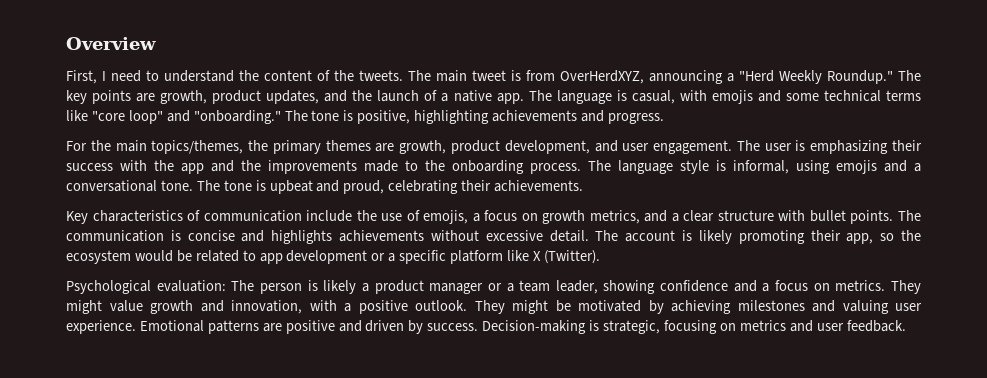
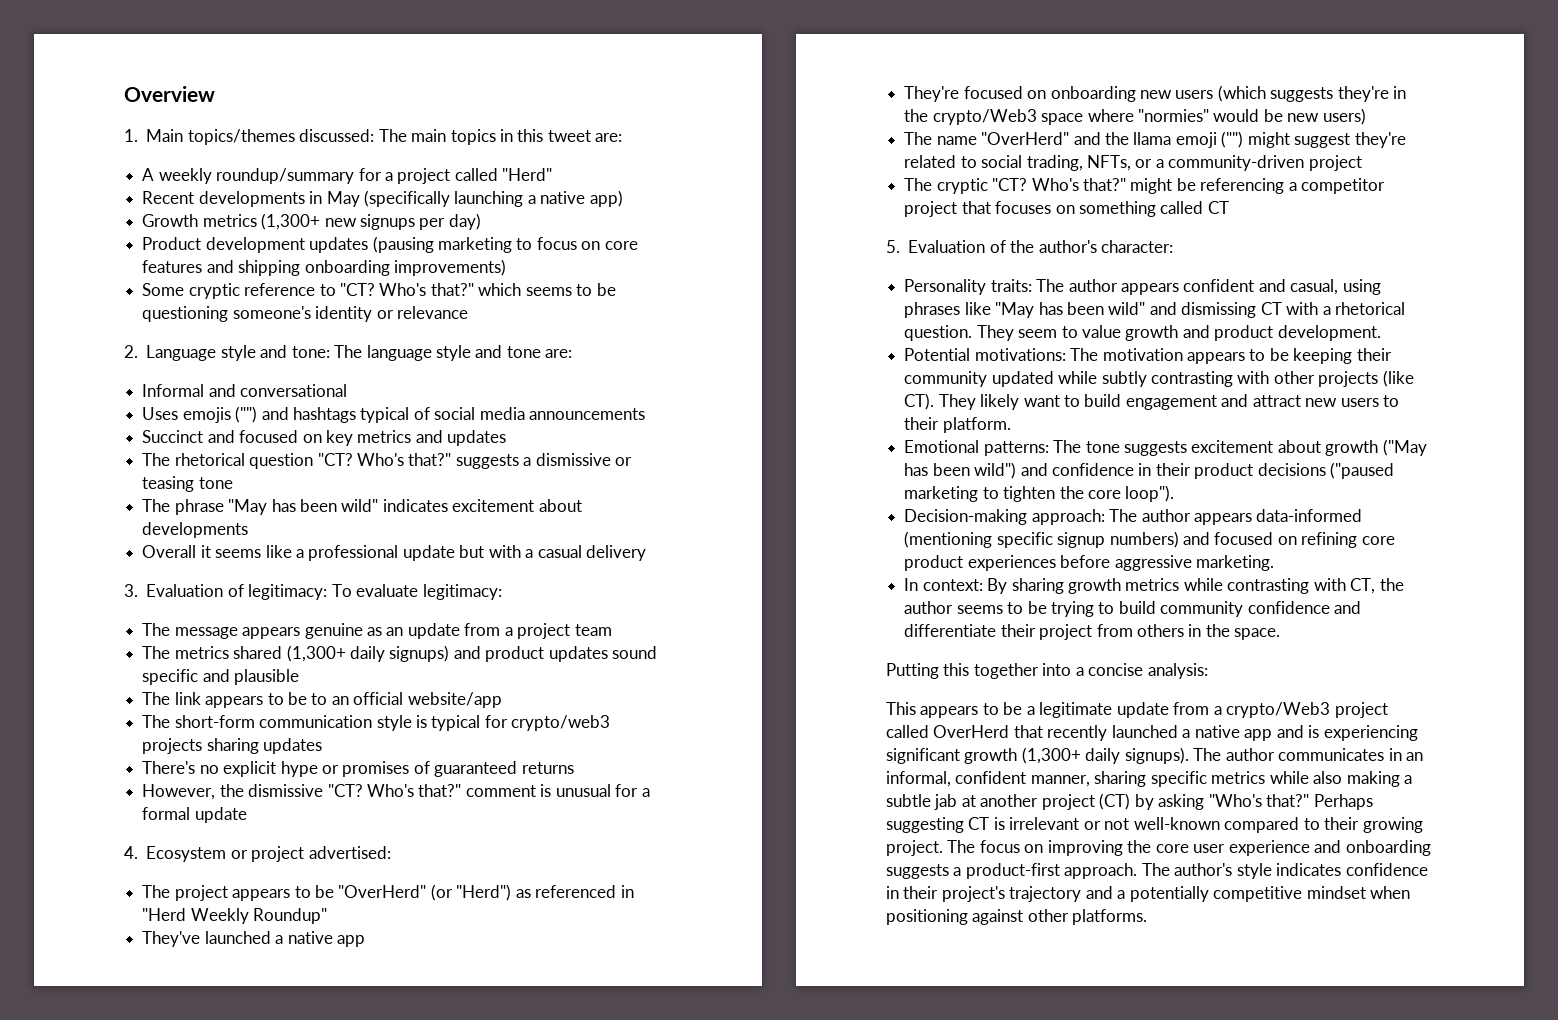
[66,70,921,84] [66,90,921,104] [66,110,664,124] [66,140,923,154] [66,160,921,174] [66,180,584,194] [66,210,921,224] [66,230,922,244] [66,250,600,264] [66,280,921,294] [66,300,922,314] [66,320,906,334] First, I need to understand the content of the tweets. The main tweet is from OverHerdXYZ, announcing a "Herd Weekly Roundup." The key points are growth, product updates, and the launch of a native app. The language is casual, with emojis and some technical terms like "core loop" and "onboarding." The tone is positive, highlighting achievements and progress. // For the main topics/themes, the primary themes are growth, product development, and user engagement. The user is emphasizing their success with the app and the improvements made to the onboarding process. The language style is informal, using emojis and a conversational tone. The tone is upbeat and proud, celebrating their achievements. // Key characteristics of communication include the use of emojis, a focus on growth metrics, and a clear structure with bullet points. The communication is concise and highlights achievements without excessive detail. The account is likely promoting their app, so the ecosystem would be related to app development or a specific platform like X (Twitter). // Psychological evaluation: The person is likely a product manager or a team leader, showing confidence and a focus on metrics. They might value growth and innovation, with a positive outlook. They might be motivated by achieving milestones and valuing user experience. Emotional patterns are positive and driven by success. Decision-making is strategic, focusing on metrics and user feedback. -> [124,129,623,145] [142,168,553,184] [142,190,623,207] [142,213,481,230] [142,236,638,253] [142,259,506,276] [142,283,616,299] [142,306,468,322] [124,345,573,361] [142,384,348,397] [142,406,646,423] [142,430,507,446] [142,453,633,469] [142,476,233,492] [142,499,582,515] [142,522,249,538] [142,545,647,561] [124,584,502,600] [142,623,612,639] [142,645,658,662] [142,669,300,685] [142,692,502,708] [142,715,611,731] [142,738,323,754] [142,761,574,777] [142,784,650,800] [142,807,247,823] [124,846,391,862] [142,884,634,901] [142,908,328,924] [142,931,365,947] [904,85,1407,102] [904,108,1366,125] [904,131,1406,148] [904,155,1362,171] [904,178,1386,194] [904,201,1229,217] [886,240,1174,253] [904,279,1381,295] [904,302,1406,318] [904,325,1381,341] [904,348,1392,364] [904,370,1414,387] [904,393,1400,410] [904,417,1011,433] [904,439,1427,456] [904,462,1395,479] [904,485,1175,502] [904,509,1363,525] [904,531,1395,548] [904,555,1274,571] [904,578,1404,594] [904,601,1362,617] [904,624,1281,640] [886,663,1208,679] [886,702,1388,718] [886,725,1418,741] [886,747,1424,764] [886,771,1413,787] [886,793,1373,810] [886,817,1423,833] [886,840,1431,856] [886,863,1428,879] [886,886,1411,902] [886,909,1148,925] 1. Main topics/themes discussed: The main topics in this tweet are: // A weekly roundup/summary for a project called "Herd" // Recent developments in May (specifically launching a native app) // Growth metrics (1,300+ new signups per day) // Product development updates (pausing marketing to focus on core features and shipping onboarding improvements) // Some cryptic reference to "CT? Who's that?" which seems to be questioning someone's identity or relevance // 2. Language style and tone: The language style and tone are: // Informal and conversational // Uses emojis ("") and hashtags typical of social media announcements // Succinct and focused on key metrics and updates // The rhetorical question "CT? Who's that?" suggests a dismissive or teasing tone // The phrase "May has been wild" indicates excitement about developments // Overall it seems like a professional update but with a casual delivery // 3. Evaluation of legitimacy: To evaluate legitimacy: // The message appears genuine as an update from a project team // The metrics shared (1,300+ daily signups) and product updates sound specific and plausible // The link appears to be to an official website/app // The short-form communication style is typical for crypto/web3 projects sharing updates // There's no explicit hype or promises of guaranteed returns // However, the dismissive "CT? Who's that?" comment is unusual for a formal update // 4. Ecosystem or project advertised: // The project appears to be "OverHerd" (or "Herd") as referenced in "Herd Weekly Roundup" // They've launched a native app // They're focused on onboarding new users (which suggests they're in the crypto/Web3 space where "normies" would be new users) // The name "OverHerd" and the llama emoji ("") might suggest they're related to social trading, NFTs, or a community-driven project // The cryptic "CT? Who's that?" might be referencing a competitor project that focuses on something called CT // 5. Evaluation of the author's character: // Personality traits: The author appears confident and casual, using phrases like "May has been wild" and dismissing CT with a rhetorical question. They seem to value growth and product development. // Potential motivations: The motivation appears to be keeping their community updated while subtly contrasting with other projects (like CT). They likely want to build engagement and attract new users to their platform. // Emotional patterns: The tone suggests excitement about growth ("May has been wild") and confidence in their product decisions ("paused marketing to tighten the core loop"). // Decision-making approach: The author appears data-informed (mentioning specific signup numbers) and focused on refining core product experiences before aggressive marketing. // In context: By sharing growth metrics while contrasting with CT, the author seems to be trying to build community confidence and differentiate their project from others in the space. // Putting this together into a concise analysis: // This appears to be a legitimate update from a crypto/Web3 project called OverHerd that recently launched a native app and is experiencing significant growth (1,300+ daily signups). The author communicates in an informal, confident manner, sharing specific metrics while also making a subtle jab at another project (CT) by asking "Who's that?" Perhaps suggesting CT is irrelevant or not well-known compared to their growing project. The focus on improving the core user experience and onboarding suggests a product-first approach. The author's style indicates confidence in their project's trajectory and a potentially competitive mindset when positioning against other platforms.

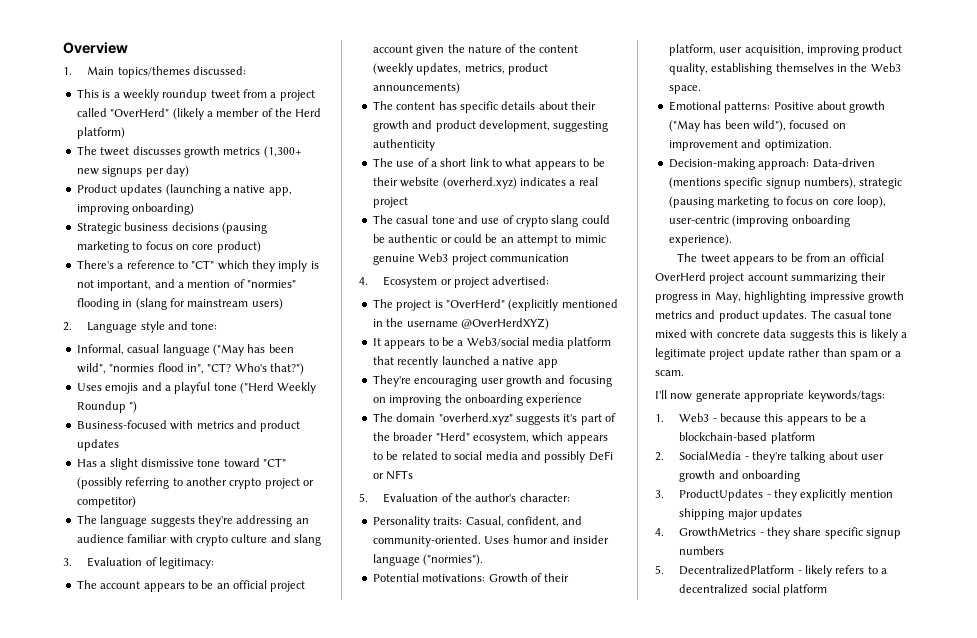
[378,129,623,145] [142,168,553,184] [142,190,623,207] [142,214,199,227] The main topics in this tweet are: // A weekly roundup/summary for a project called "Herd" // Recent developments in May (specifically launching a native app) // Growth -> [76,89,315,101] [76,108,322,120] [76,127,125,139] [76,146,220,158] // This is a weekly roundup tweet from a project called "OverHerd" (likely a member of the Herd platform) // The tweet discusses growth
[205,236,638,253] [142,259,506,276] [142,283,616,299] [142,306,468,322] development updates (pausing marketing to focus on core features and shipping onboarding improvements) // Some cryptic reference to "CT? Who's that?" which seems to be questioning someone's identity or relevance -> [120,184,292,196] [76,203,195,215] [76,222,267,234] [76,241,261,253] [76,260,319,272] [76,279,296,291] [76,298,283,310] updates (launching a native app, improving onboarding) // Strategic business decisions (pausing marketing to focus on core product) // There's a reference to "CT" which they imply is not important, and a mention of "normies" flooding in (slang for mainstream users)
[334,345,573,361] [142,384,348,397] [142,406,646,423] [142,430,507,446] [142,453,633,469] [142,476,233,492] [142,499,582,515] [142,522,249,538] [142,545,647,561] [124,584,502,600] [142,623,612,639] [142,645,658,662] [142,669,300,685] [142,692,502,708] [142,715,611,731] [142,738,323,754] [142,761,574,777] [142,784,650,800] [142,807,247,823] The language style and tone are: // Informal and conversational // Uses emojis ("") and hashtags typical of social media announcements // Succinct and focused on key metrics and updates // The rhetorical question "CT? Who's that?" suggests a dismissive or teasing tone // The phrase "May has been wild" indicates excitement about developments // Overall it seems like a professional update but with a casual delivery // 3. Evaluation of legitimacy: To evaluate legitimacy: // The message appears genuine as an update from a project team // The metrics shared (1,300+ daily signups) and product updates sound specific and plausible // The link appears to be to an official website/app // The short-form communication style is typical for crypto/web3 projects sharing updates // There's no explicit hype or promises of guaranteed returns // However, the dismissive "CT? Who's that?" comment is unusual for a formal update -> [76,344,294,356] [76,363,304,375] [76,382,317,394] [76,401,138,413] [76,420,301,432] [76,439,119,451] [76,458,286,470] [76,477,314,489] [76,496,136,508] [76,515,309,527] [76,534,321,546] [63,557,215,569] [76,580,306,592] [372,44,578,56] [372,63,548,75] [372,82,460,94] [372,101,596,113] [372,120,609,132] [372,139,435,151] [372,158,605,170] [372,177,598,189] [372,197,408,208] [372,215,610,227] [372,234,606,246] [372,253,569,265] // Informal, casual language ("May has been wild", "normies flood in", "CT? Who's that?") // Uses emojis and a playful tone ("Herd Weekly Roundup ") // Business-focused with metrics and product updates // Has a slight dismissive tone toward "CT" (possibly referring to another crypto project or competitor) // The language suggests they're addressing an audience familiar with crypto culture and slang // 3. Evaluation of legitimacy: // The account appears to be an official project account given the nature of the content (weekly updates, metrics, product announcements) // The content has specific details about their growth and product development, suggesting authenticity // The use of a short link to what appears to be their website (overherd.xyz) indicates a real project // The casual tone and use of crypto slang could be authentic or could be an attempt to mimic genuine Web3 project communication
[232,884,634,901] [142,908,328,924] [142,931,201,947] appears to be "OverHerd" (or "Herd") as referenced in "Herd Weekly Roundup" // They've -> [434,299,618,311] [372,318,549,330] [372,337,612,349] [372,356,439,368] is "OverHerd" (explicitly mentioned in the username @OverHerdXYZ) // It appears to be a Web3/social media platform that recently
[963,85,1407,102] [904,108,1366,125] [904,131,1406,148] [904,155,1362,171] [904,178,1386,194] [904,201,1229,217] focused on onboarding new users (which suggests they're in the crypto/Web3 space where "normies" would be new users) // The name "OverHerd" and the llama emoji ("") might suggest they're related to social trading, NFTs, or a community-driven project // The cryptic "CT? Who's that?" might be referencing a competitor project that focuses on something called CT -> [414,375,612,387] [372,394,583,406] [372,413,616,425] [372,432,608,444] [372,451,613,463] [372,470,414,480] encouraging user growth and focusing on improving the onboarding experience // The domain "overherd.xyz" suggests it's part of the broader "Herd" ecosystem, which appears to be related to social media and possibly DeFi or NFTs
[1036,279,1381,295] [904,302,1406,318] [904,325,1381,341] [904,348,1392,364] [904,370,1414,387] [904,393,1400,410] [904,417,1011,433] [904,440,1274,456] The author appears confident and casual, using phrases like "May has been wild" and dismissing CT with a rhetorical question. They seem to value growth and product development. // Potential motivations: The motivation appears to be keeping their community updated while subtly contrasting with other projects (like CT). They likely want to build engagement and attract new users to their platform. // Emotional patterns: The tone suggests excitement -> [465,516,583,527] [372,535,610,547] [372,554,484,566] [372,573,570,583] [668,44,903,56] [668,63,901,75] [668,85,701,94] [668,101,814,113] Casual, confident, and community-oriented. Uses humor and insider language ("normies"). // Potential motivations: Growth of their platform, user acquisition, improving product quality, establishing themselves in the Web3 space. // Emotional patterns: Positive
[974,462,1395,479] [904,485,1175,502] [904,509,1363,525] [904,531,1395,548] [904,555,1274,571] [904,578,1404,594] [904,601,1362,617] [904,624,1281,640] [886,663,1208,679] [886,702,1388,718] [886,725,1418,741] [886,747,1424,764] [886,771,1413,787] [886,793,1373,810] [886,817,1423,833] [886,840,1431,856] [886,863,1428,879] [886,886,1411,902] [886,909,1148,925] wild") and confidence in their product decisions ("paused marketing to tighten the core loop"). // Decision-making approach: The author appears data-informed (mentioning specific signup numbers) and focused on refining core product experiences before aggressive marketing. // In context: By sharing growth metrics while contrasting with CT, the author seems to be trying to build community confidence and differentiate their project from others in the space. // Putting this together into a concise analysis: // This appears to be a legitimate update from a crypto/Web3 project called OverHerd that recently launched a native app and is experiencing significant growth (1,300+ daily signups). The author communicates in an informal, confident manner, sharing specific metrics while also making a subtle jab at another project (CT) by asking "Who's that?" Perhaps suggesting CT is irrelevant or not well-known compared to their growing project. The focus on improving the core user experience and onboarding suggests a product-first approach. The author's style indicates confidence in their project's trajectory and a potentially competitive mindset when positioning against other platforms. -> [752,120,846,132] [668,139,832,151] [668,158,875,170] [668,177,903,189] [668,196,886,208] [668,215,850,227] [668,234,732,246] [677,253,884,265] [655,272,886,284] [655,291,904,303] [655,310,893,322] [655,329,907,341] [655,348,901,360] [655,370,684,376] [655,390,885,402] [655,413,866,425] [679,432,815,444] [655,451,885,463] [679,470,801,482] [655,489,893,501] [679,508,803,520] [655,527,902,539] [679,546,725,555] [655,565,888,577] [679,584,828,596] wild"), focused on improvement and optimization. // Decision-making approach: Data-driven (mentions specific signup numbers), strategic (pausing marketing to focus on core loop), user-centric (improving onboarding experience). // The tweet appears to be from an official OverHerd project account summarizing their progress in May, highlighting impressive growth metrics and product updates. The casual tone mixed with concrete data suggests this is likely a legitimate project update rather than spam or a scam. // I'll now generate appropriate keywords/tags: // 1. Web3 - because this appears to be a blockchain-based platform // 2. SocialMedia - they're talking about user growth and onboarding // 3. ProductUpdates - they explicitly mention shipping major updates // 4. GrowthMetrics - they share specific signup numbers // 5. DecentralizedPlatform - likely refers to a decentralized social platform

